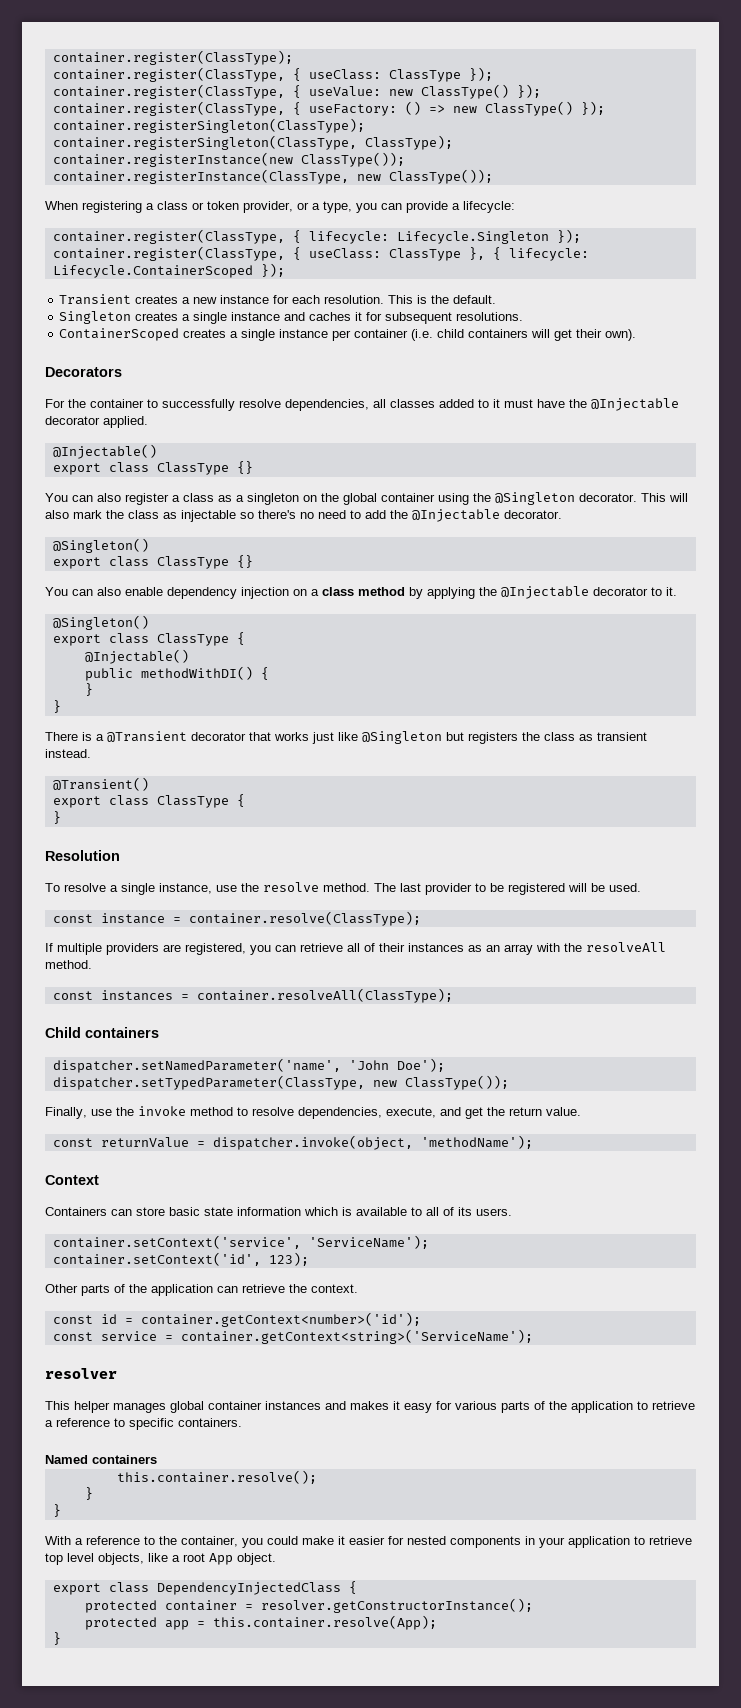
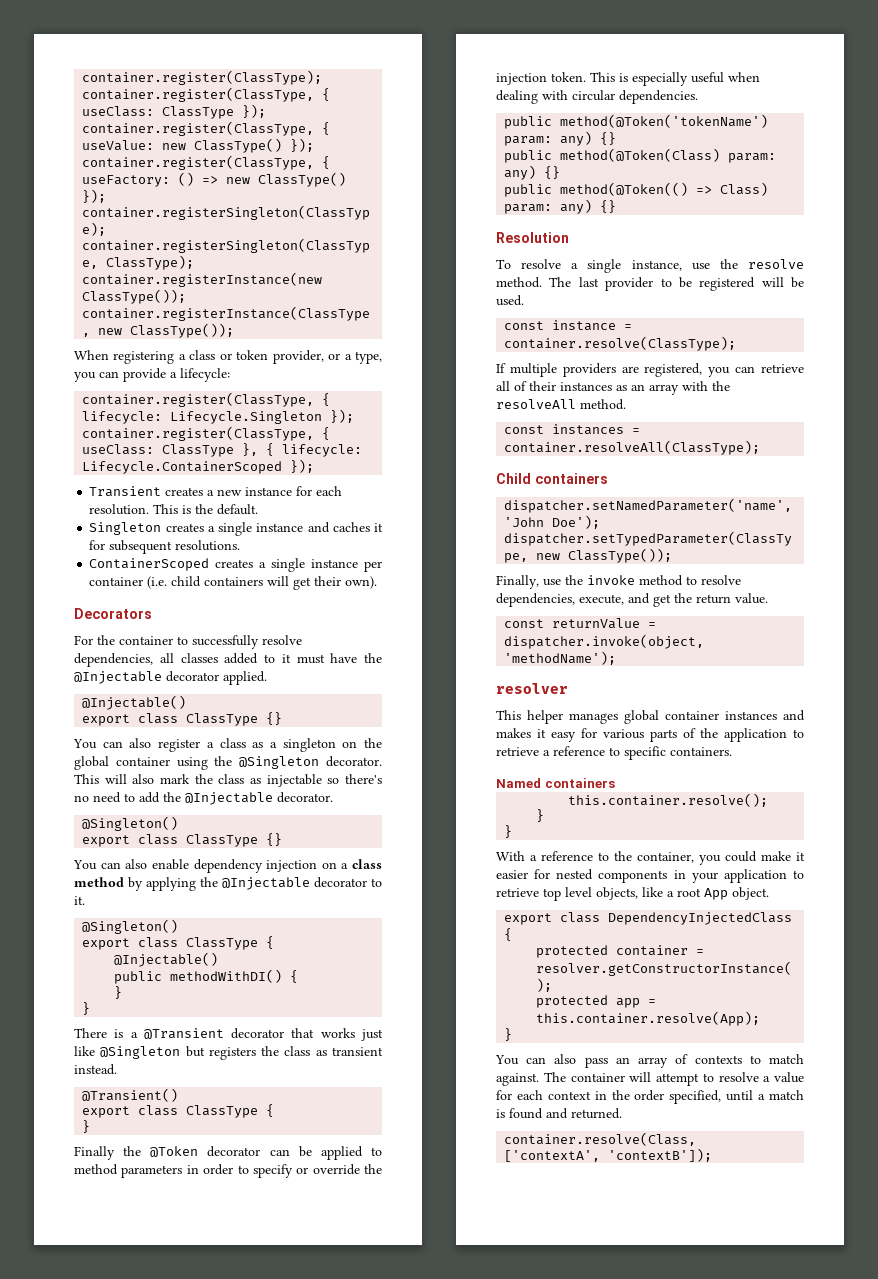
(61, 817) none -> [74,1146,382,1160] [74,1164,382,1178] [496,72,760,86] [496,90,698,104] [504,114,769,129] [504,131,617,146] [504,148,777,163] [504,165,561,180] [504,182,769,197] [504,199,617,214] // Finally the @Token decorator can be applied to method parameters in order to specify or override the injection token. This is especially useful when dealing with circular dependencies. // public method(@Token('tokenName') param: any) {} // public method(@Token(Class) param: any) {} // public method(@Token(() => Class) param: any) {}
[45,1175,99,1185] [45,1207,512,1216] [52,1235,429,1249] [52,1252,309,1266] [45,1284,358,1296] [52,1312,421,1327] [52,1329,533,1344] // Context // Containers can store basic state information which is available to all of its users. // container.setContext('service', 'ServiceName'); // container.setContext('id', 123); // Other parts of the application can retrieve the context. // const id = container.getContext<number>('id'); // const service = container.getContext<string>('ServiceName'); -> (617, 658) none
(61, 1638) none -> [495,1054,804,1068] [496,1072,804,1086] [496,1090,804,1104] [496,1108,622,1119] [504,1132,697,1146] [504,1148,713,1162] // You can also pass an array of contexts to match against. The container will attempt to resolve a value for each context in the order specified, until a match is found and returned. // container.resolve(Class, ['contextA', 'contextB']);

